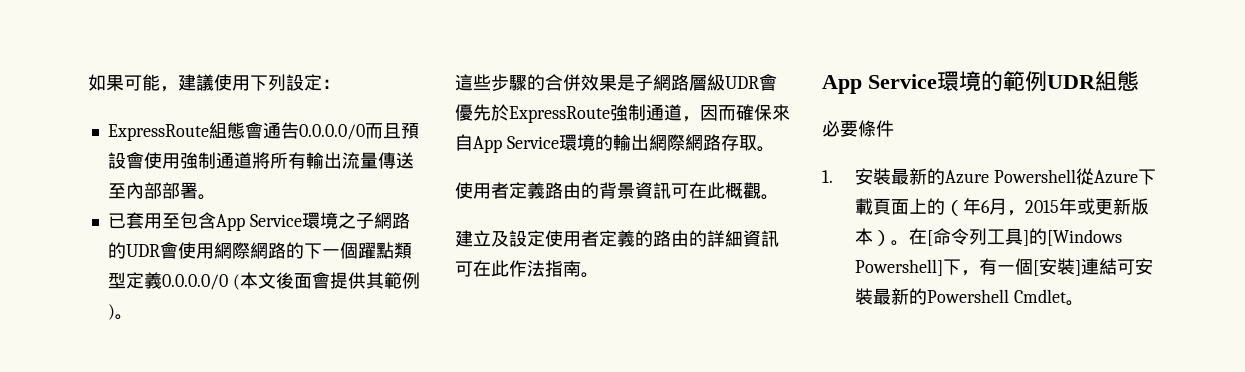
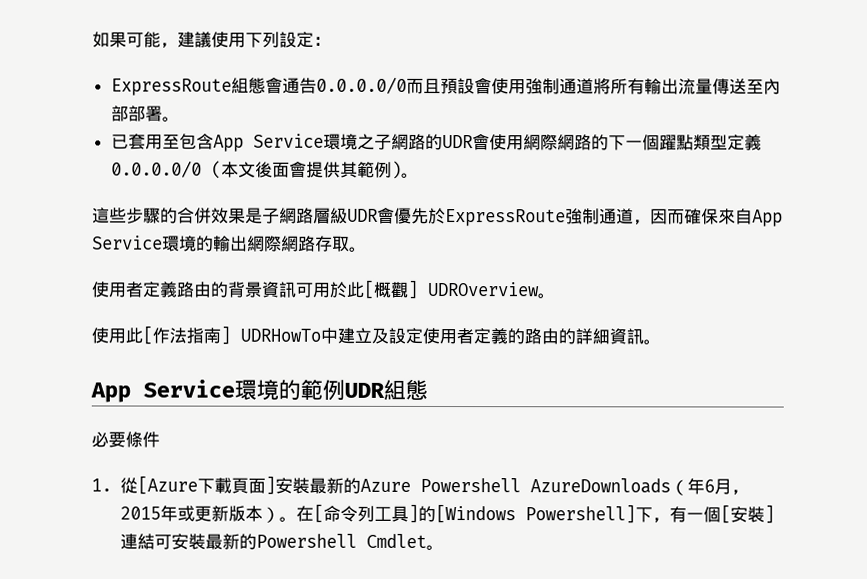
[689,182,779,200] 在此概觀。 // -> [312,279,555,299] [91,325,338,345] 用於此[概觀] UDROverview。 // 使用此[作法指南] UDRHowTo中
[455,260,581,277] 可在此作法指南 -> (644, 336) none
(833, 176) none -> [119,475,276,495] 從[Azure下載頁面]
[1076,168,1157,185] [855,198,946,215] 從Azure下載頁面上的 -> [529,478,671,494] AzureDownloads

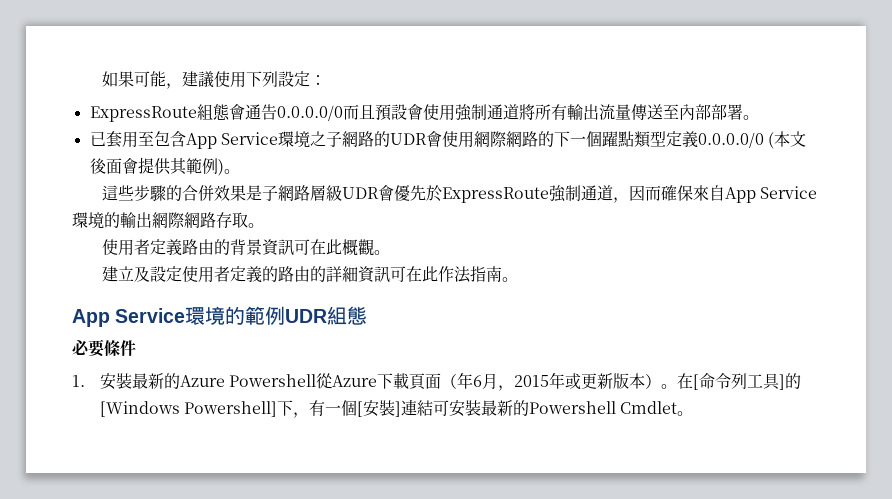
[312,279,555,299] [91,325,338,345] 用於此[概觀] UDROverview。 // 使用此[作法指南] UDRHowTo中 -> [309,239,390,256] 在此概觀。 //
(644, 336) none -> [389,266,502,283] 可在此作法指南
[119,475,276,495] 從[Azure下載頁面] -> (85, 381) none
[529,478,671,494] AzureDownloads -> [315,373,441,390] 從Azure下載頁面

